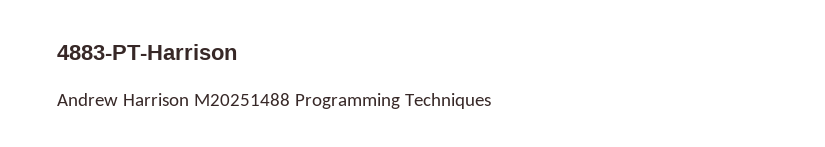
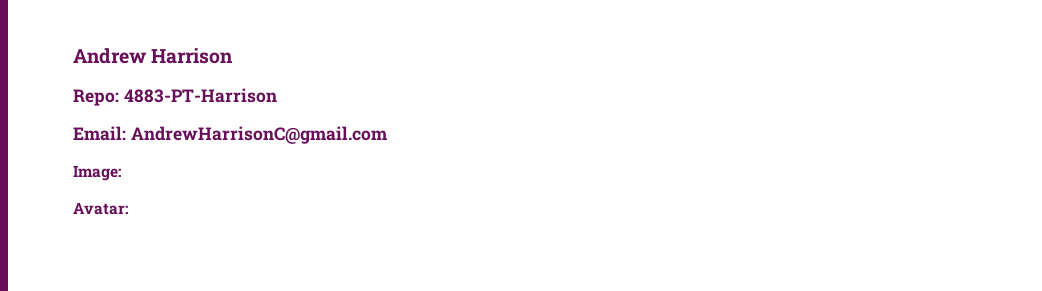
[57,44,237,60] [57,93,491,109] 4883-PT-Harrison // Andrew Harrison M20251488 Programming Techniques -> [73,48,234,64] [73,88,277,106] [73,126,387,144] [73,165,121,181] [73,202,128,215] Andrew Harrison // Repo: 4883-PT-Harrison // Email: AndrewHarrisonC@gmail.com // Image: // Avatar:

